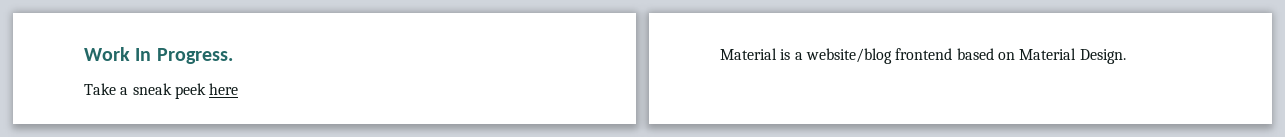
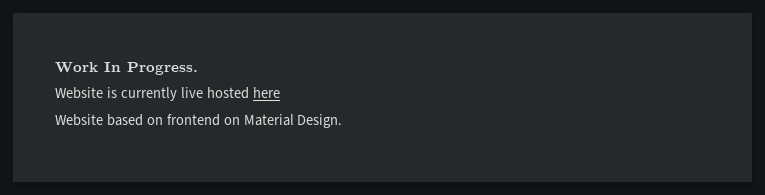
[84,83,239,99] [720,48,994,64] Take a sneak peek here // Material is a website/blog frontend based -> [55,87,280,101] [55,114,220,126] Website is currently live hosted here // Website based on frontend

